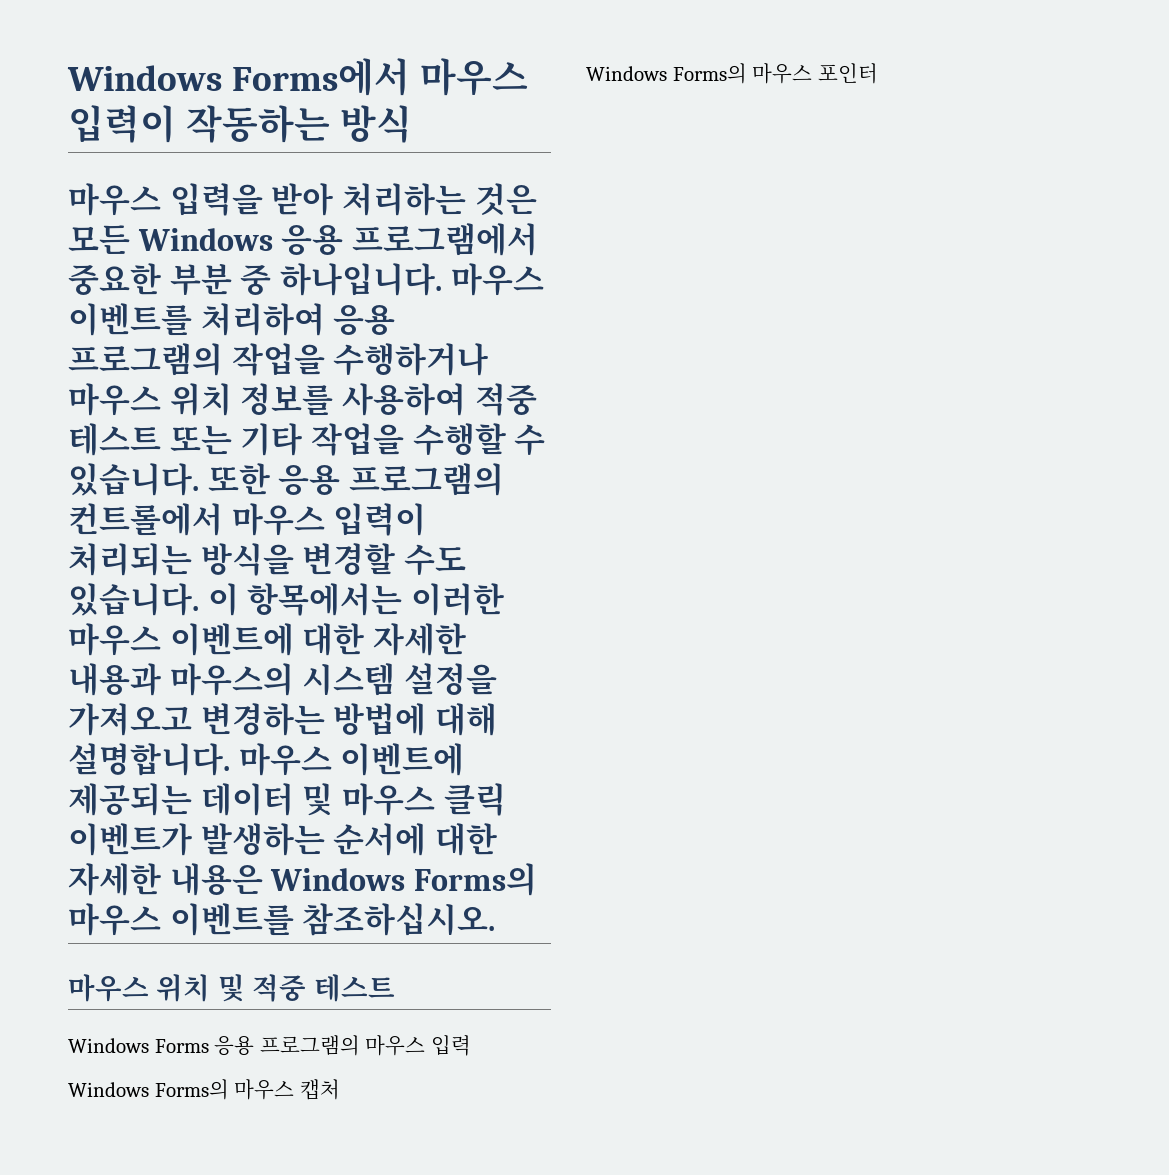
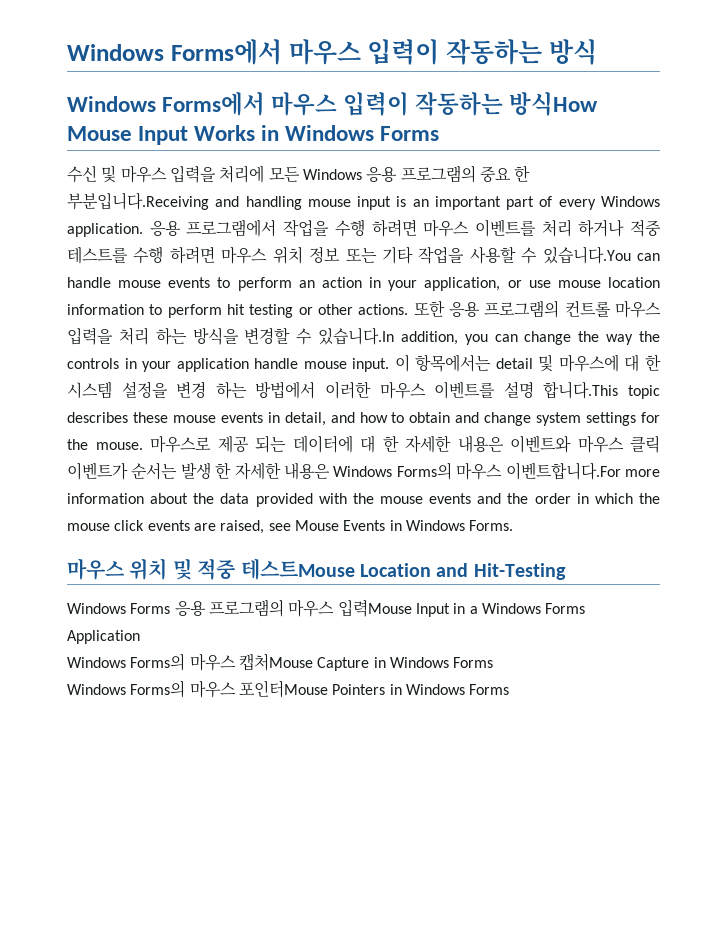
[68,183,537,216] [68,223,538,256] [68,263,544,296] [68,303,396,336] [68,343,489,376] [68,383,537,416] [68,423,546,456] [68,463,504,496] [68,503,427,536] [68,543,466,576] [68,583,504,616] [68,623,466,656] [68,663,497,696] [68,703,497,736] [68,743,465,776] [68,783,506,816] [68,823,497,856] 마우스 입력을 받아 처리하는 것은 모든 Windows 응용 프로그램에서 중요한 부분 중 하나입니다. 마우스 이벤트를 처리하여 응용 프로그램의 작업을 수행하거나 마우스 위치 정보를 사용하여 적중 테스트 또는 기타 작업을 수행할 수 있습니다. 또한 응용 프로그램의 컨트롤에서 마우스 입력이 처리되는 방식을 변경할 수도 있습니다. 이 항목에서는 이러한 마우스 이벤트에 대한 자세한 내용과 마우스의 시스템 설정을 가져오고 변경하는 방법에 대해 설명합니다. 마우스 이벤트에 제공되는 데이터 및 마우스 클릭 이벤트가 발생하는 순서에 대한 -> [67,92,599,116] [67,125,440,145] [67,165,531,183] [67,192,660,210] [67,219,661,237] [67,246,660,264] [67,277,660,291] [67,300,661,318] [67,327,660,345] [67,354,662,372] [67,381,661,399] [67,412,661,426] [67,435,660,453] [67,462,232,480] Windows Forms에서 마우스 입력이 작동하는 방식How Mouse Input Works in Windows Forms // 수신 및 마우스 입력을 처리에 모든 Windows 응용 프로그램의 중요 한 부분입니다.Receiving and handling mouse input is an important part of every Windows application. 응용 프로그램에서 작업을 수행 하려면 마우스 이벤트를 처리 하거나 적중 테스트를 수행 하려면 마우스 위치 정보 또는 기타 작업을 사용할 수 있습니다.You can handle mouse events to perform an action in your application, or use mouse location information to perform hit testing or other actions. 또한 응용 프로그램의 컨트롤 마우스 입력을 처리 하는 방식을 변경할 수 있습니다.In addition, you can change the way the controls in your application handle mouse input. 이 항목에서는 detail 및 마우스에 대 한 시스템 설정을 변경 하는 방법에서 이러한 마우스 이벤트를 설명 합니다.This topic describes these mouse events in detail, and how to obtain and change system settings for the mouse. 마우스로 제공 되는 데이터에 대 한 자세한 내용은 이벤트와 마우스 클릭 이벤트가 순서는 발생 한
[169,903,496,936] 이벤트를 참조하십시오. -> [505,462,660,480] [67,493,660,507] [67,520,514,534] 이벤트합니다.For more information about the data provided with the mouse events and the order in which the mouse click events are raised, see Mouse Events in Windows Forms.
[313,974,395,1002] 테스트 -> [240,558,566,580] 테스트Mouse Location and Hit-Testing
[430,1035,471,1056] [68,1079,340,1100] [586,63,878,84] 입력 // Windows Forms의 마우스 캡처 // Windows Forms의 마우스 포인터 -> [337,599,586,617] [67,630,140,644] [67,653,494,671] [67,680,510,698] 입력Mouse Input in a Windows Forms Application // Windows Forms의 마우스 캡처Mouse Capture in Windows Forms // Windows Forms의 마우스 포인터Mouse Pointers in Windows Forms

